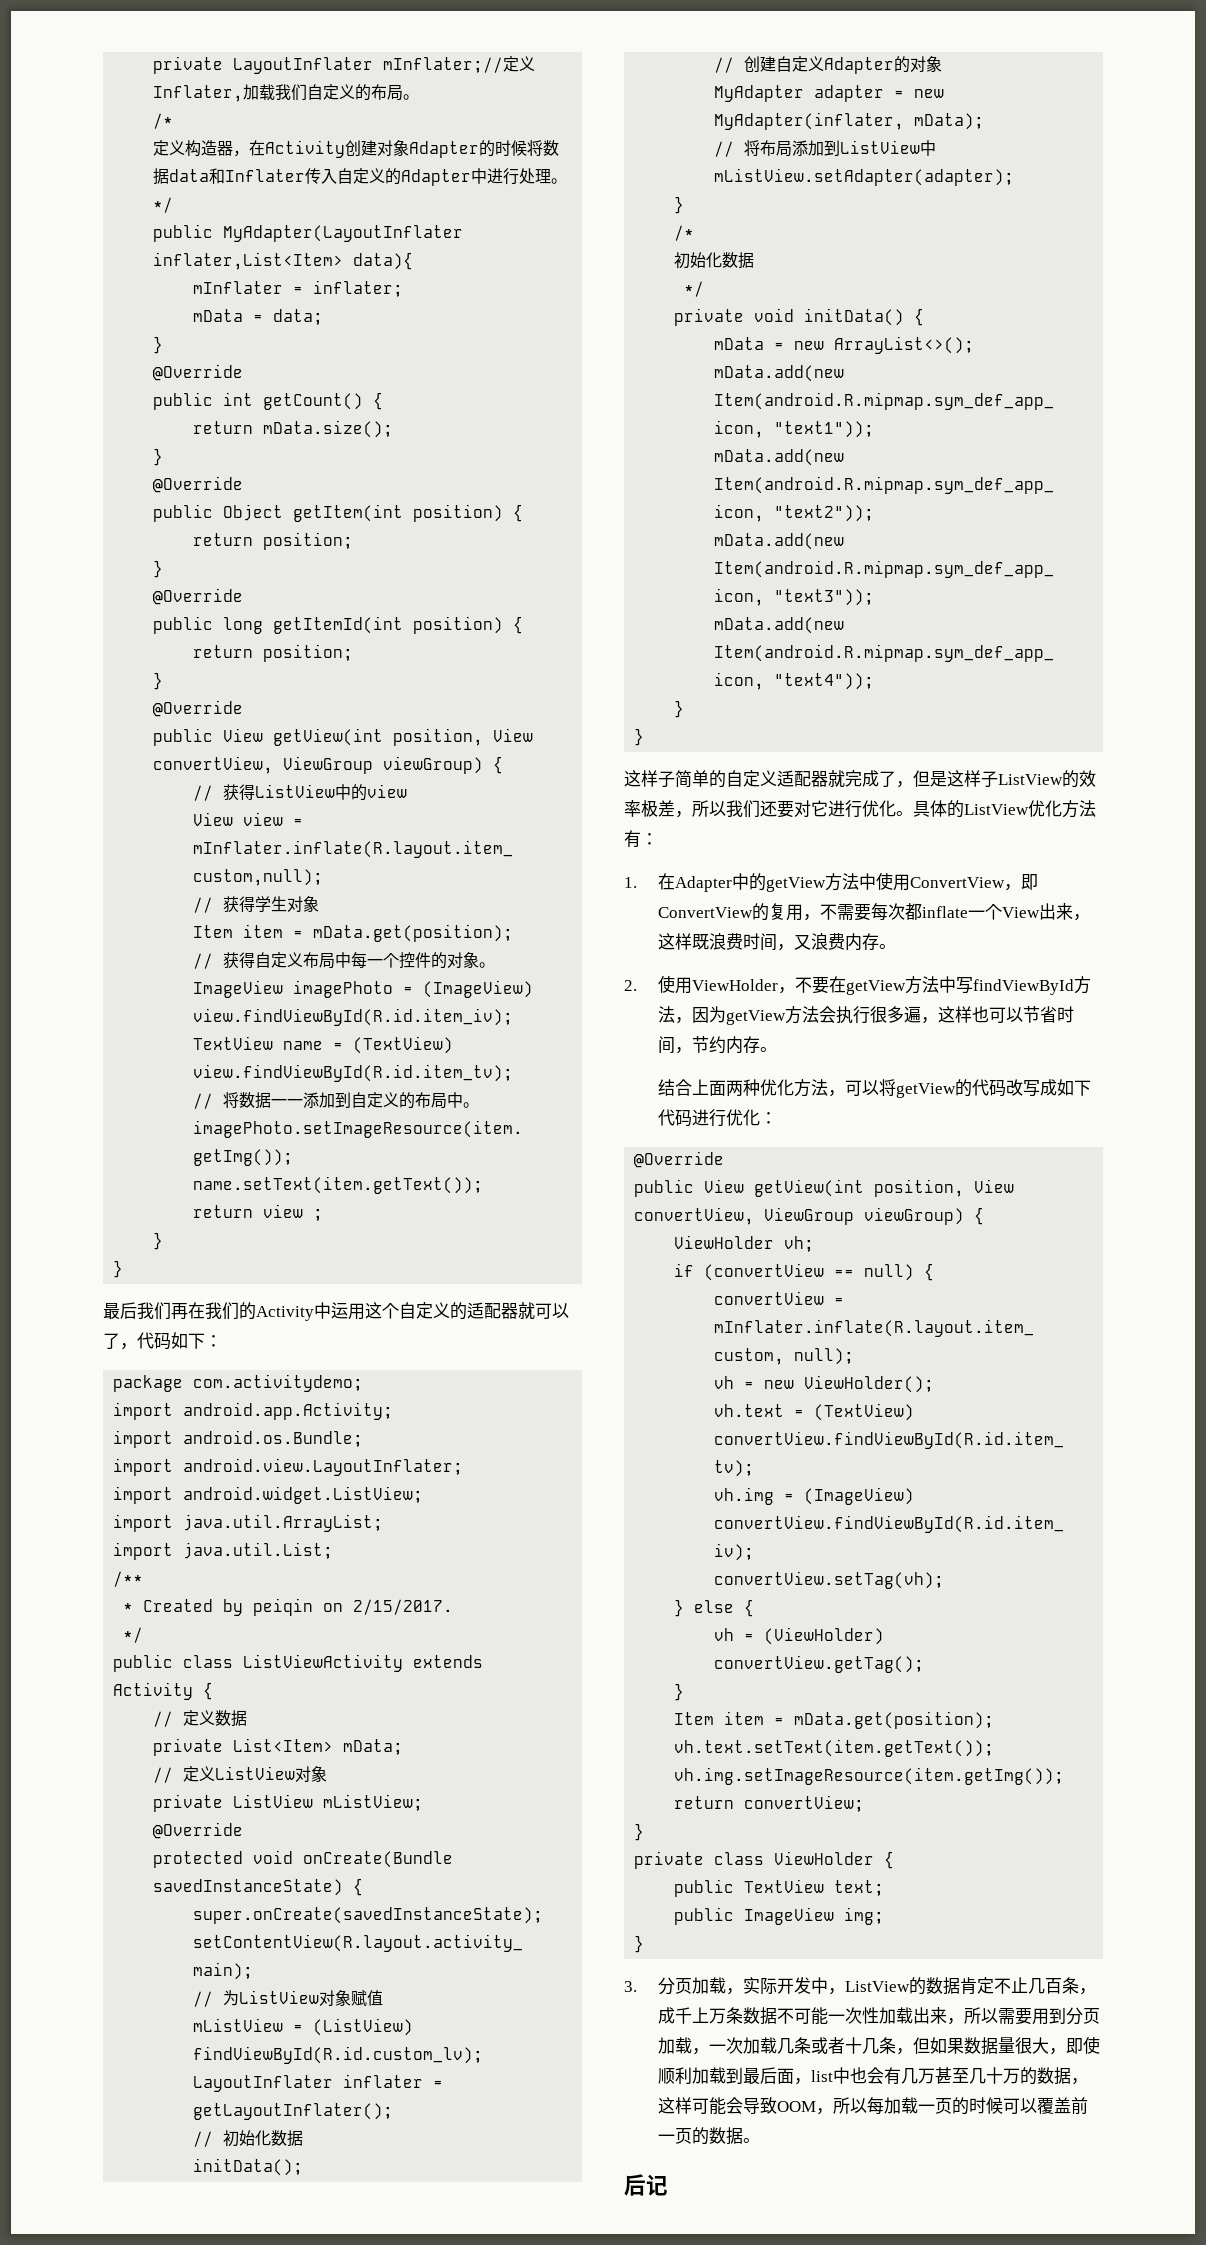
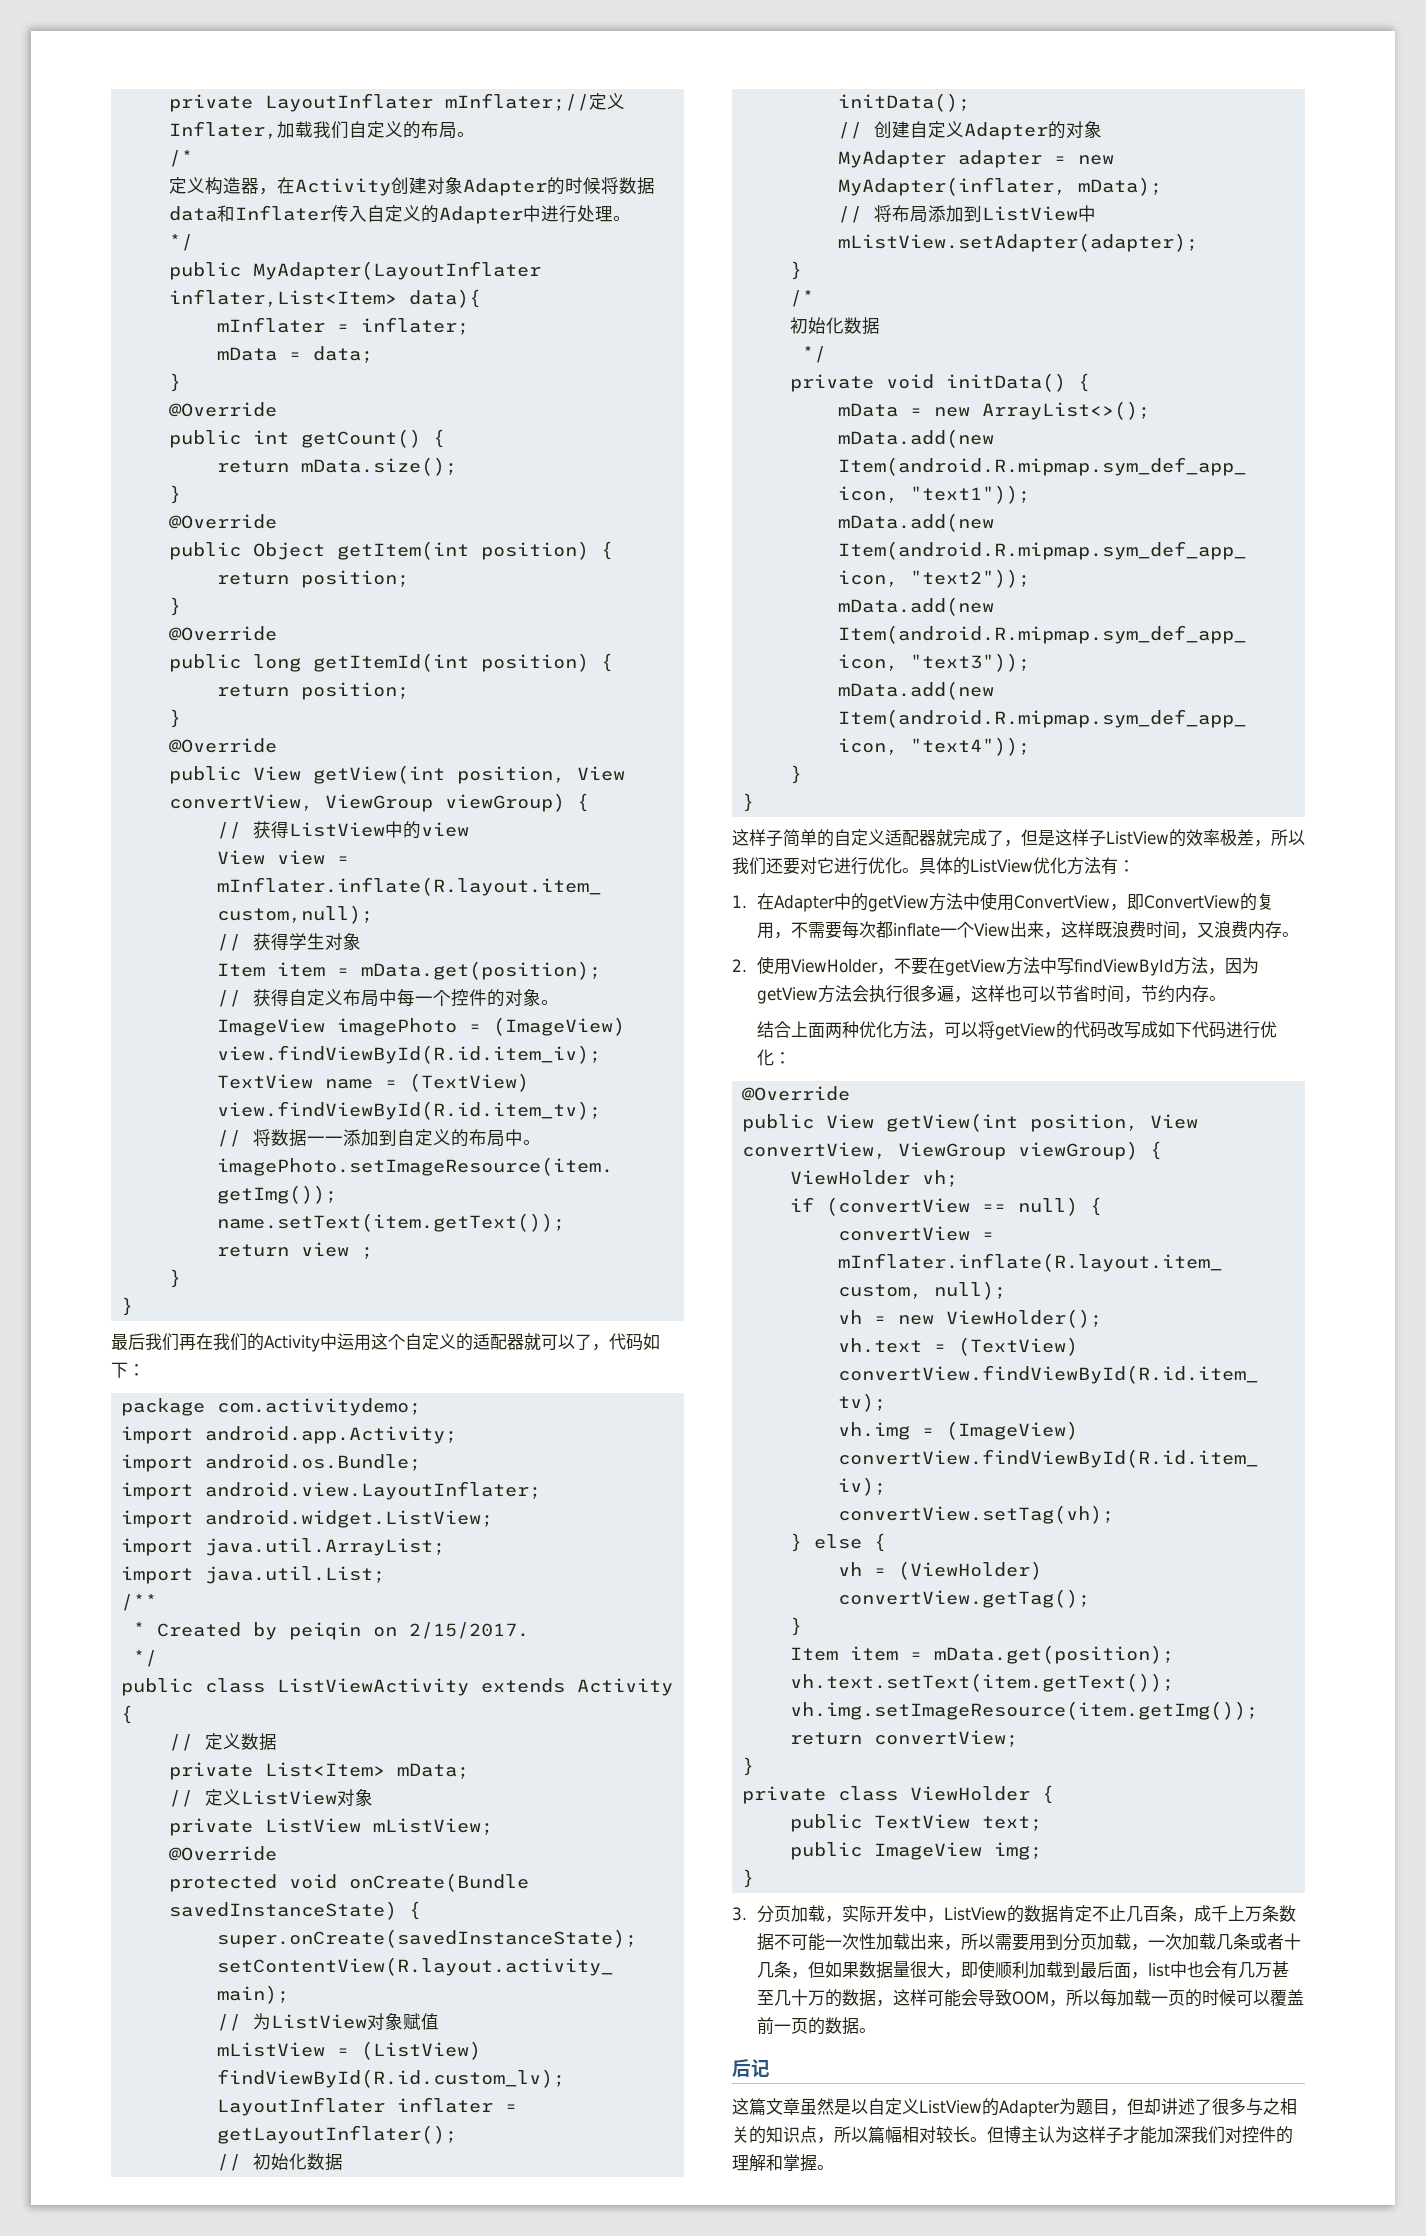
(668, 2185) none -> [732,2098,1297,2117] [732,2126,1293,2144] [732,2154,834,2172] // 这篇文章虽然是以自定义ListView的Adapter为题目，但却讲述了很多与之相关的知识点，所以篇幅相对较长。但博主认为这样子才能加深我们对控件的理解和掌握。

